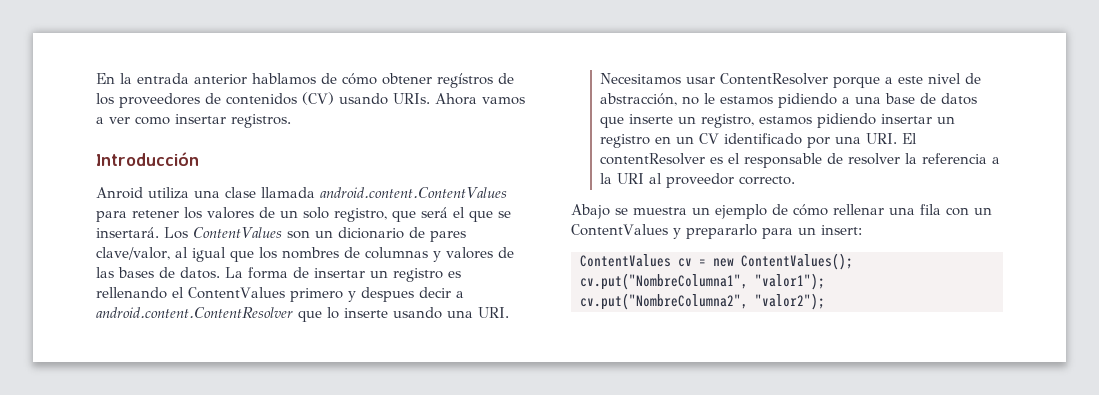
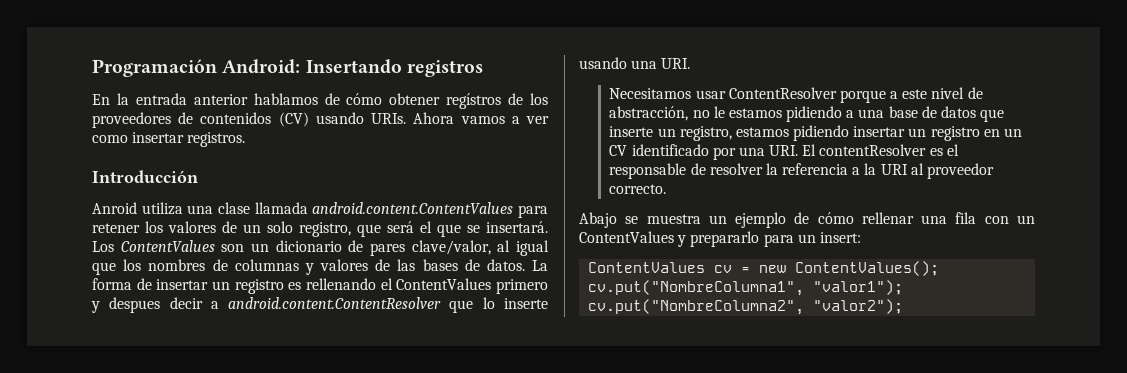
(96, 78) none -> [92,59,483,77] Programación Android: Insertando registros //

